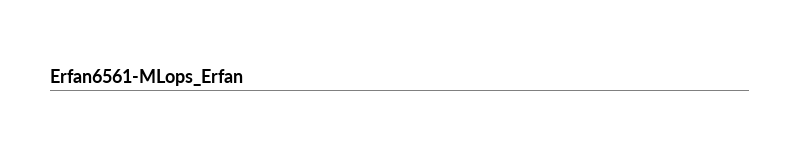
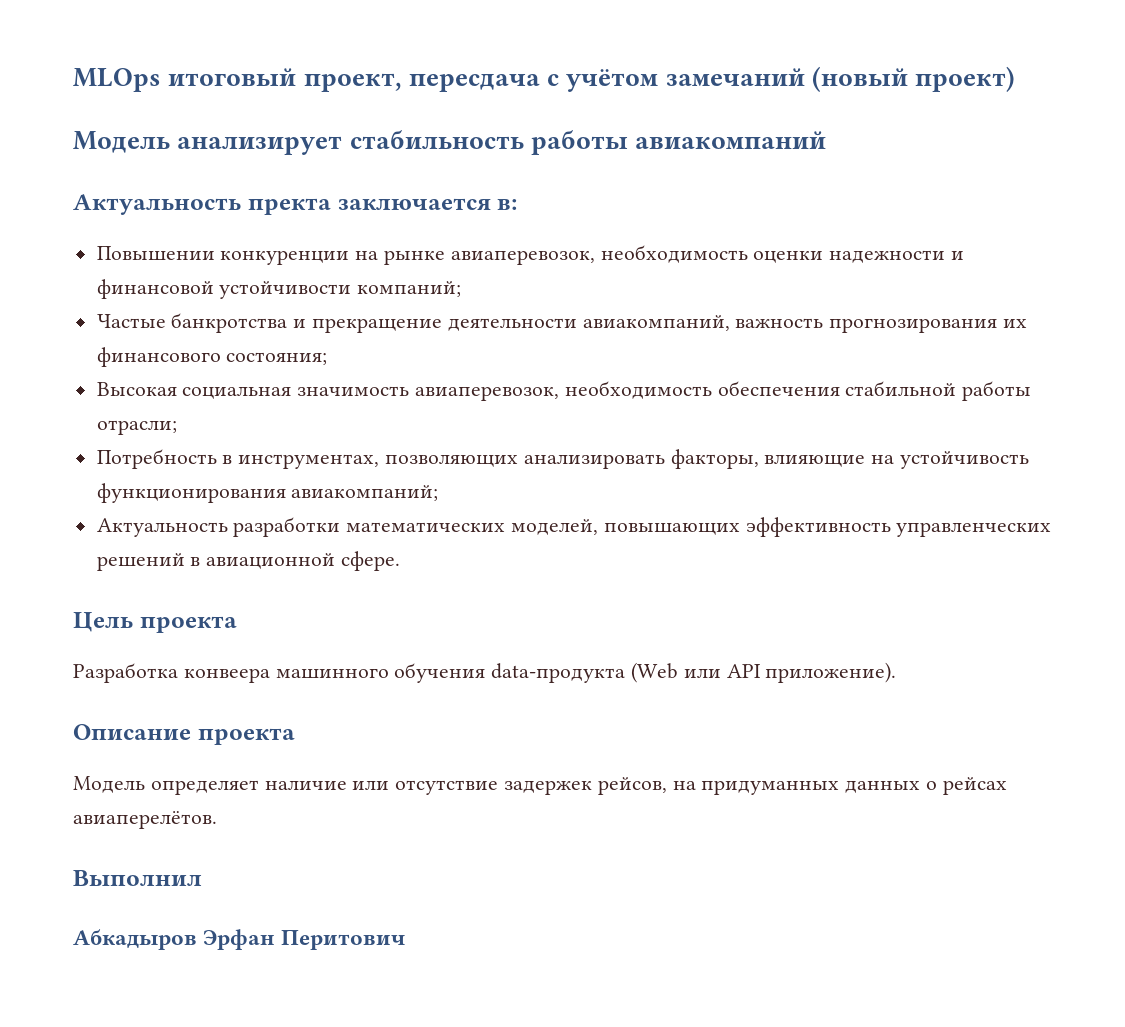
[50,69,243,86] Erfan6561-MLops_Erfan -> [73,66,1016,92] [73,130,827,155] [73,194,518,215] [96,245,965,265] [96,279,462,299] [96,313,1028,333] [96,347,328,367] [96,381,1032,401] [96,420,177,435] [96,449,1030,469] [96,483,439,503] [96,517,1052,537] [96,551,401,571] [73,612,237,633] [73,662,897,683] [73,724,295,745] [73,776,1007,795] [73,811,217,829] [73,870,202,886] [73,929,406,950] MLOps итоговый проект, пересдача с учётом замечаний (новый проект) // Модель анализирует стабильность работы авиакомпаний // Актуальность пректа заключается в: // Повышении конкуренции на рынке авиаперевозок, необходимость оценки надежности и финансовой устойчивости компаний; // Частые банкротства и прекращение деятельности авиакомпаний, важность прогнозирования их финансового состояния; // Высокая социальная значимость авиаперевозок, необходимость обеспечения стабильной работы отрасли; // Потребность в инструментах, позволяющих анализировать факторы, влияющие на устойчивость функционирования авиакомпаний; // Актуальность разработки математических моделей, повышающих эффективность управленческих решений в авиационной сфере. // Цель проекта // Разработка конвеера машинного обучения data-продукта (Web или API приложение). // Описание проекта // Модель определяет наличие или отсутствие задержек рейсов, на придуманных данных о рейсах авиаперелётов. // Выполнил // Абкадыров Эрфан Перитович

